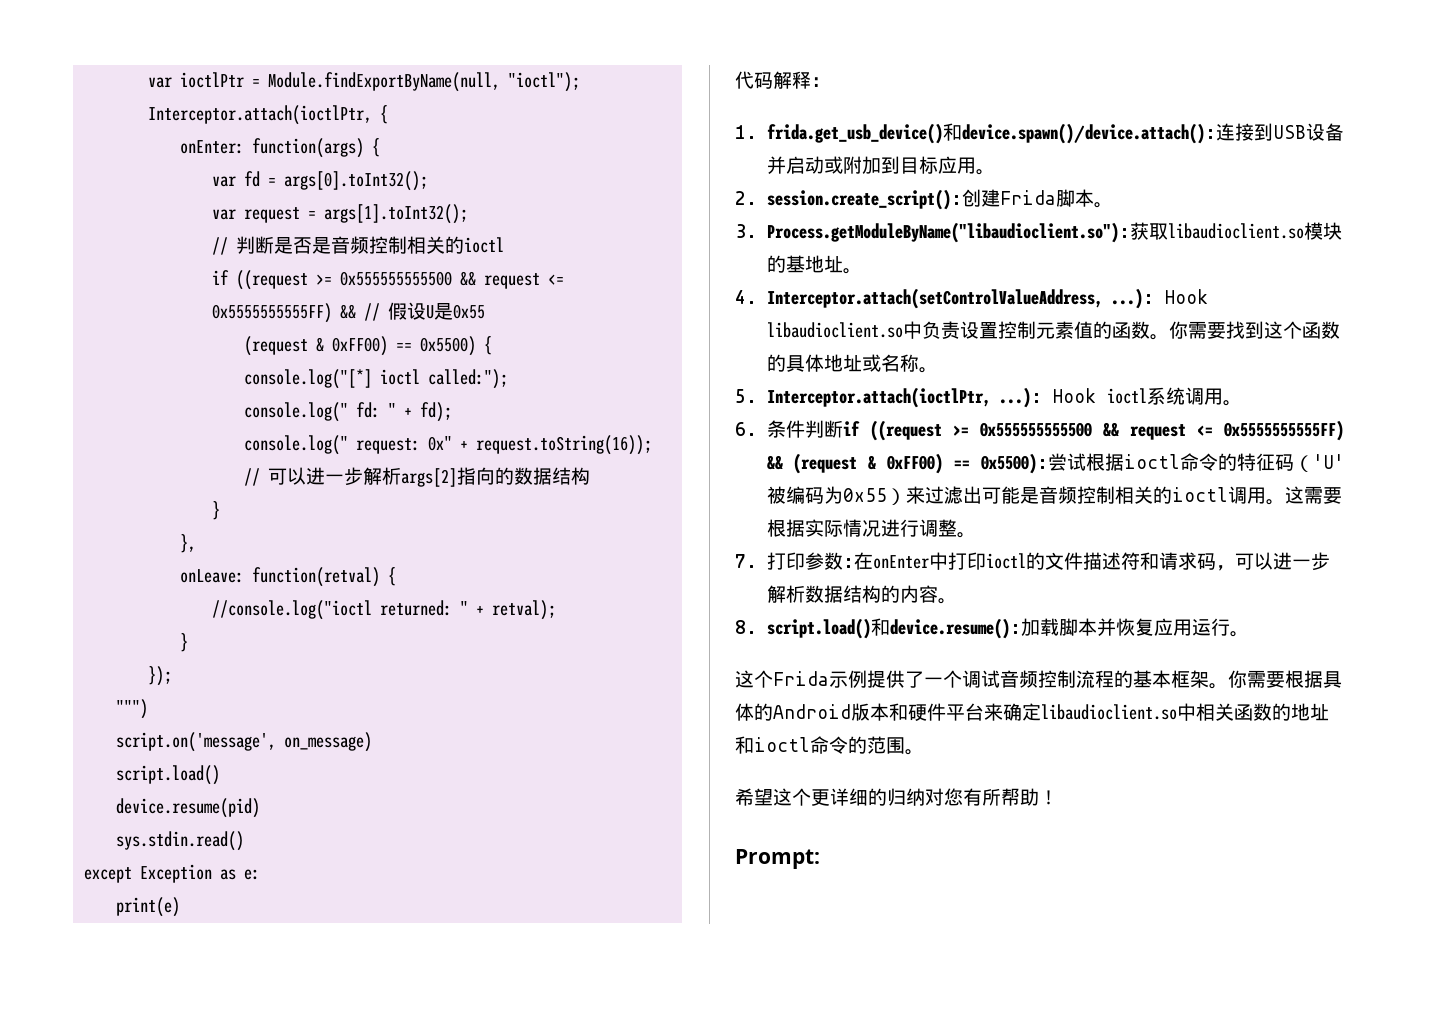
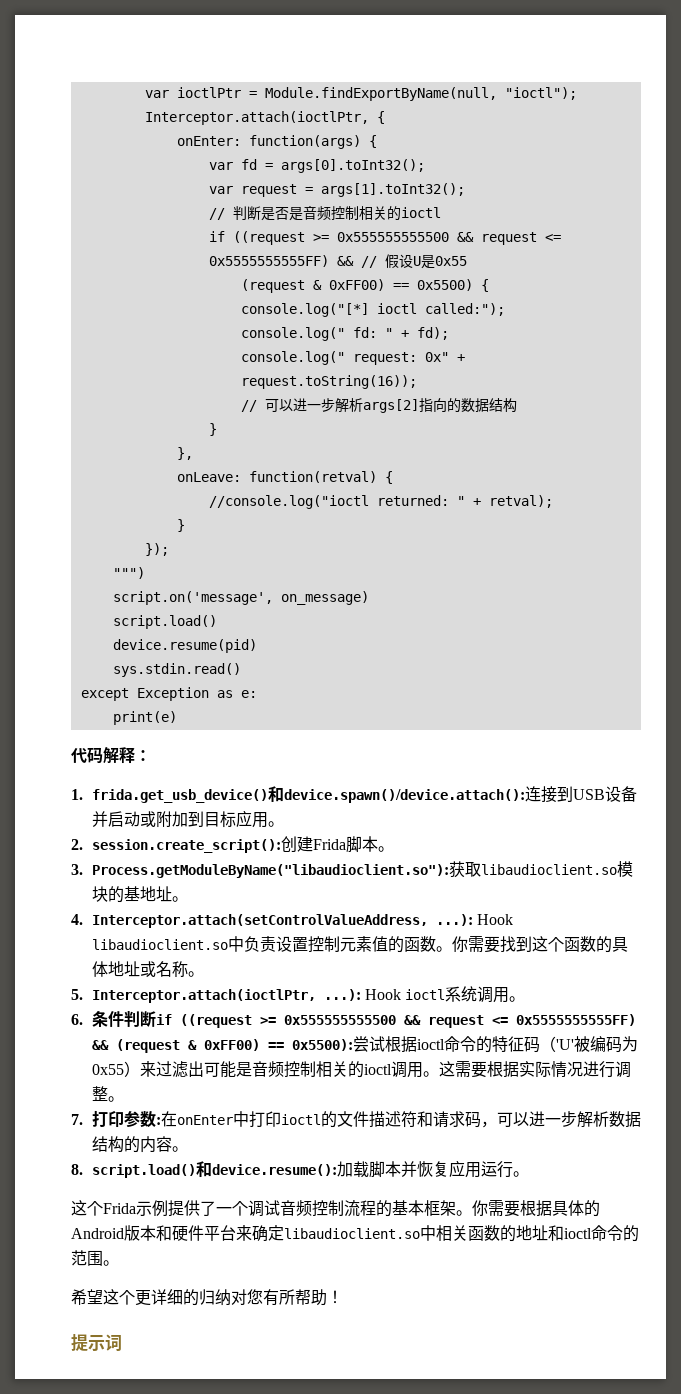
[735,849,820,869] Prompt: -> [71,1334,122,1351] 提示词

